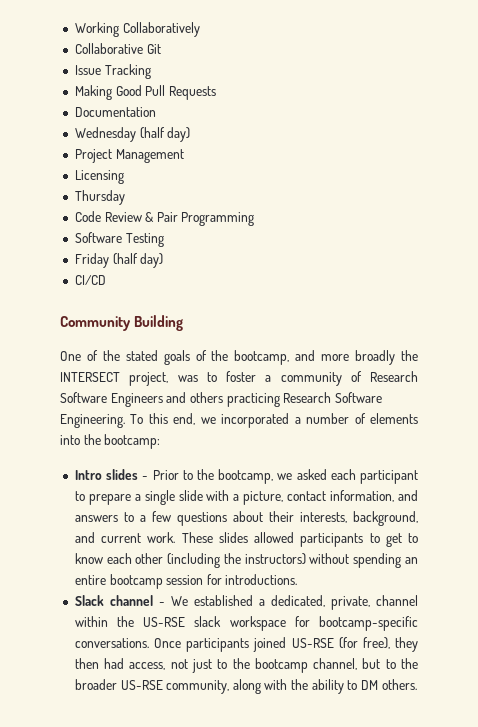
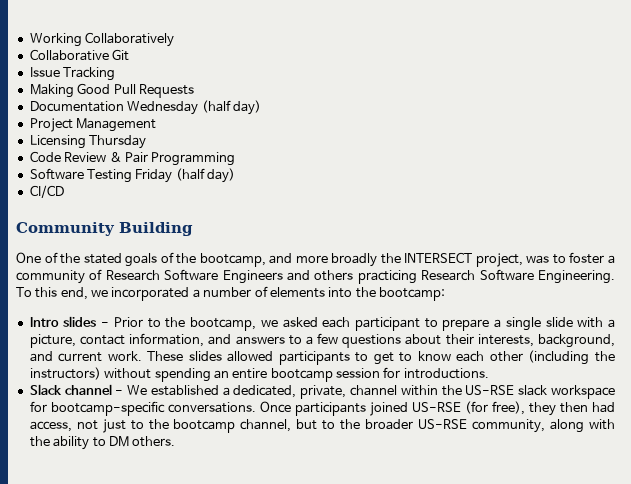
(156, 112) // -> (124, 106) none
(124, 177) // -> (86, 142) none
(164, 240) // -> (133, 176) none

